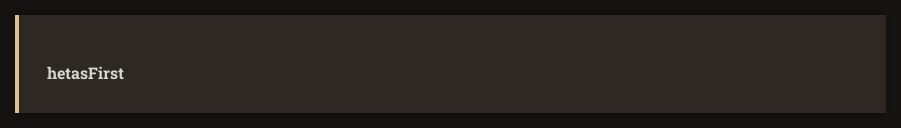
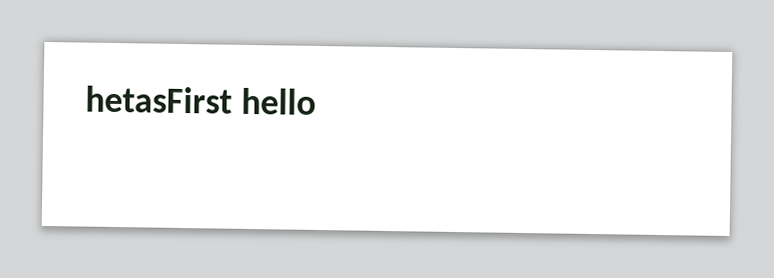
(124, 73) none -> [240,87,316,115] hello

